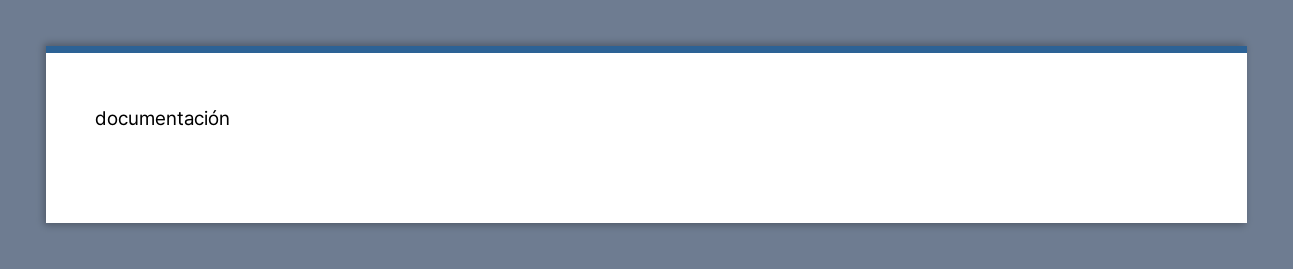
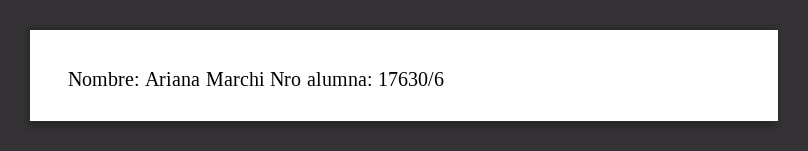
[95,110,230,126] documentación -> [68,72,444,86] Nombre: Ariana Marchi Nro alumna: 17630/6

